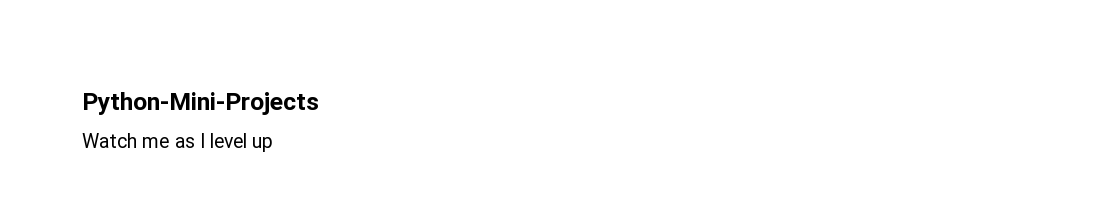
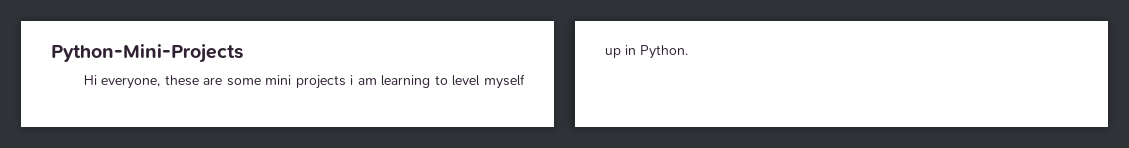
[82,133,274,152] Watch me as I level up -> [83,74,525,89] [605,45,688,59] Hi everyone, these are some mini projects i am learning to level myself up in Python.

